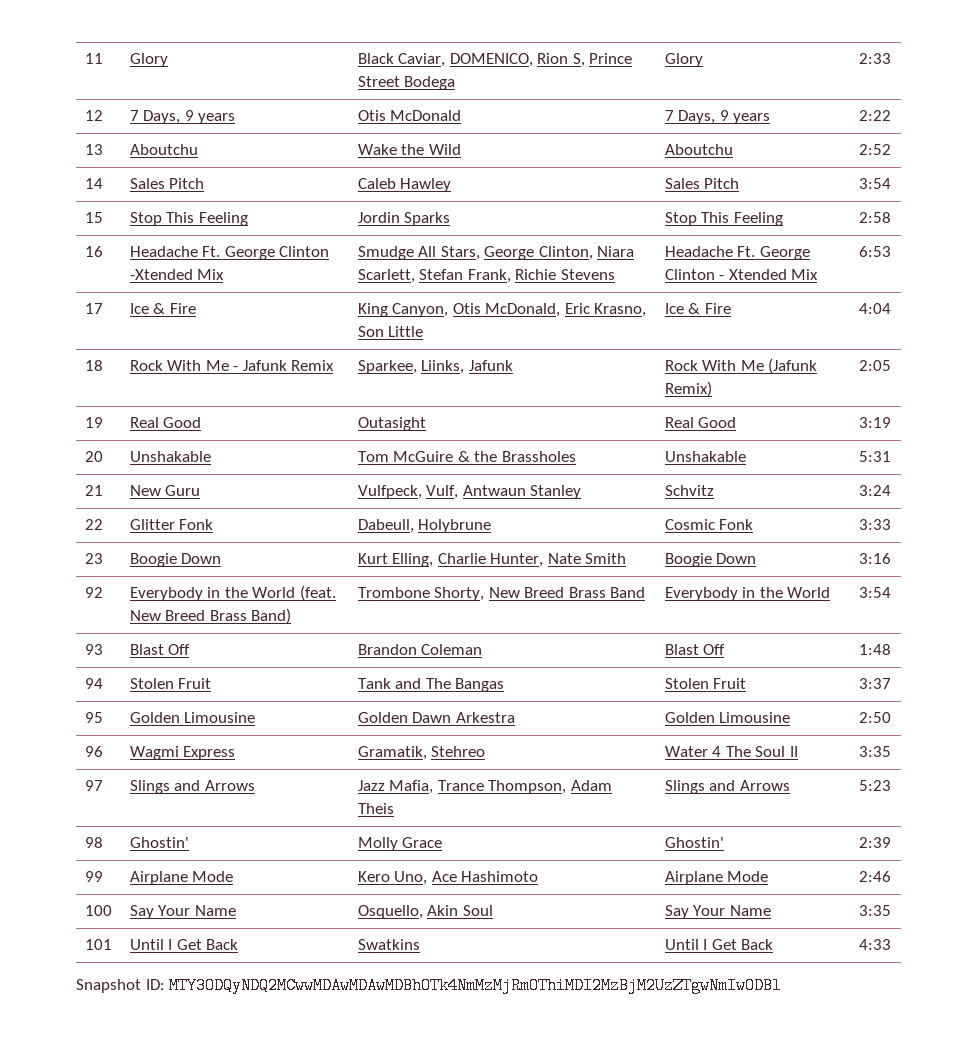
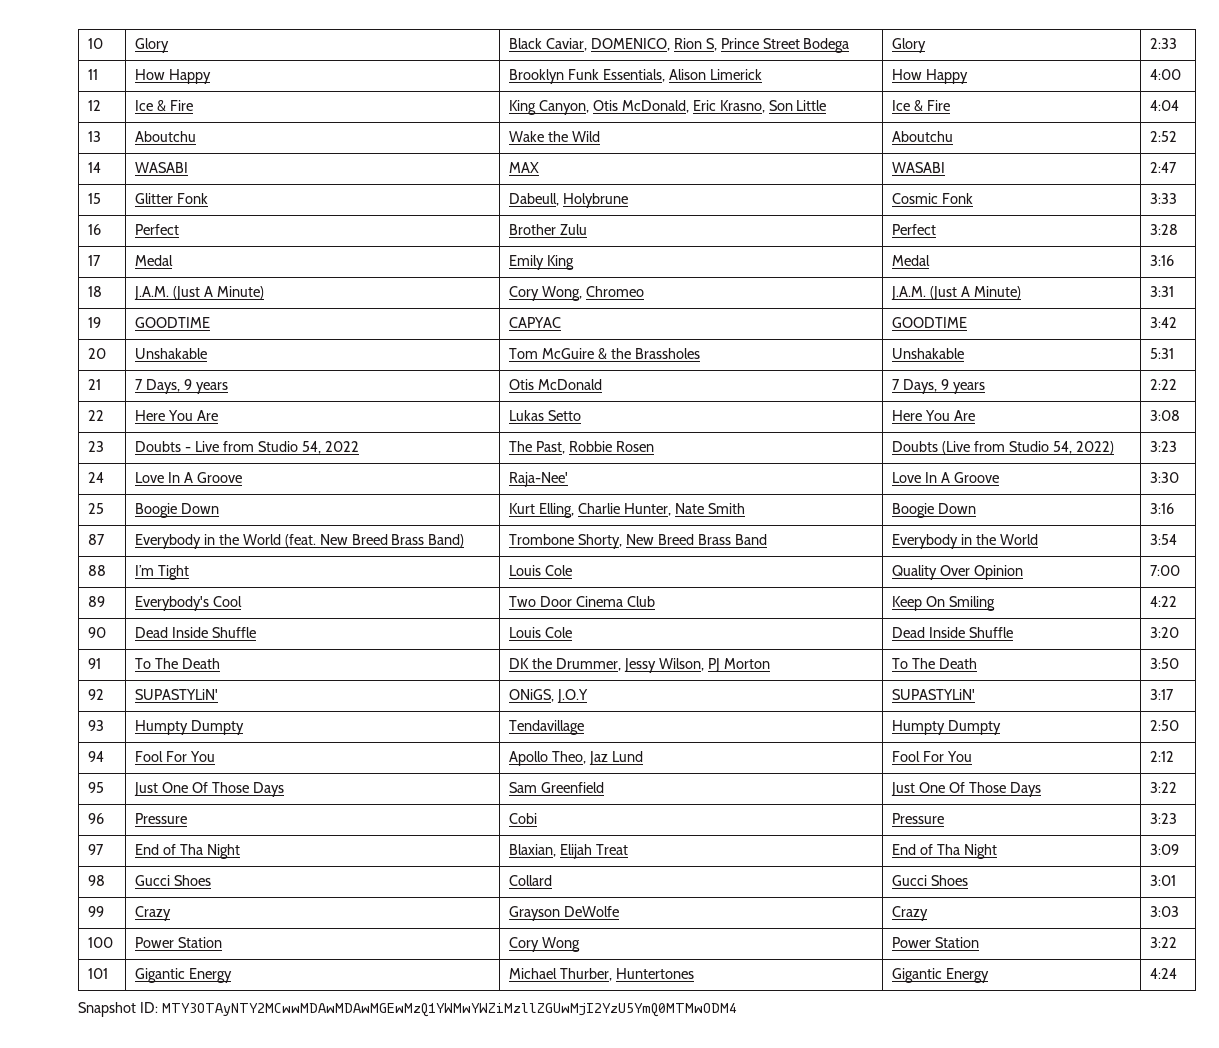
[84,53,103,64] 11 -> [88,38,104,49] 10
[84,110,103,121] [129,110,236,124] [357,110,462,121] [664,110,771,124] [858,110,891,121] [84,144,103,155] [129,144,198,155] [357,144,461,155] [664,144,733,155] [858,144,891,155] [84,178,103,189] [129,178,205,189] [357,178,452,192] [664,178,740,189] [858,178,891,189] [84,212,103,223] [129,212,248,226] [357,212,451,226] [664,212,783,226] [858,212,891,223] [84,246,103,257] [129,246,330,260] [129,269,225,280] [357,246,635,260] [357,269,615,283] [664,246,810,260] [664,269,819,280] [858,246,891,257] [84,303,103,314] 12 | 7 Days, 9 years | Otis McDonald | 7 Days, 9 years | 2:22 // 13 | Aboutchu | Wake the Wild | Aboutchu | 2:52 // 14 | Sales Pitch | Caleb Hawley | Sales Pitch | 3:54 // 15 | Stop This Feeling | Jordin Sparks | Stop This Feeling | 2:58 // 16 | Headache Ft. George Clinton -Xtended Mix | Smudge All Stars, George Clinton, Niara Scarlett, Stefan Frank, Richie Stevens | Headache Ft. George Clinton - Xtended Mix | 6:53 // 17 -> [88,69,99,80] [135,69,211,84] [509,69,762,84] [892,69,968,84] [1150,69,1182,80] [88,100,102,111] 11 | How Happy | Brooklyn Funk Essentials, Alison Limerick | How Happy | 4:00 // 12
[84,360,103,371] [129,360,335,371] [357,360,513,374] [664,358,818,374] [664,381,712,397] [858,360,891,371] [84,417,103,428] [129,417,202,428] [357,417,426,431] [664,417,737,428] [858,417,891,428] 18 | Rock With Me - Jafunk Remix | Sparkee, Liinks, Jafunk | Rock With Me (Jafunk Remix) | 2:05 // 19 | Real Good | Outasight | Real Good | 3:19 -> [88,131,102,142] [135,131,197,142] [509,131,600,142] [892,131,954,142] [1150,131,1178,142] [88,162,102,173] [135,162,189,173] [509,162,540,173] [892,162,946,173] [1150,162,1178,173] [88,193,102,204] [135,193,208,204] [509,193,628,208] [892,193,973,204] [1150,193,1178,204] [88,224,102,235] [135,224,180,235] [509,224,587,235] [892,224,937,235] [1150,224,1179,235] [88,255,102,266] [135,255,174,266] [509,255,574,270] [892,255,931,266] [1150,255,1175,266] [88,286,103,297] [134,286,264,300] [509,286,644,301] [891,286,1021,300] [1150,286,1175,297] [88,317,102,328] [135,317,211,328] [509,317,562,328] [892,317,968,328] [1150,317,1178,328] 13 | Aboutchu | Wake the Wild | Aboutchu | 2:52 // 14 | WASABI | MAX | WASABI | 2:47 // 15 | Glitter Fonk | Dabeull, Holybrune | Cosmic Fonk | 3:33 // 16 | Perfect | Brother Zulu | Perfect | 3:28 // 17 | Medal | Emily King | Medal | 3:16 // 18 | J.A.M. (Just A Minute) | Cory Wong, Chromeo | J.A.M. (Just A Minute) | 3:31 // 19 | GOODTIME | CAPYAC | GOODTIME | 3:42
[129,485,201,496] [357,485,582,499] [664,485,714,496] [858,485,891,496] [84,519,103,530] [129,519,214,530] [357,519,492,533] [664,519,754,530] [858,519,891,530] [84,553,103,564] New Guru | Vulfpeck, Vulf, Antwaun Stanley | Schvitz | 3:24 // 22 | Glitter Fonk | Dabeull, Holybrune | Cosmic Fonk | 3:33 // 23 -> [135,379,228,394] [509,379,602,390] [892,379,985,394] [1150,379,1178,390] [88,410,105,421] [135,410,218,421] [509,410,581,421] [892,410,975,421] [1150,410,1181,421] [88,441,105,452] [135,441,359,454] [509,441,654,454] [892,441,1114,454] [1150,441,1178,452] [88,472,105,483] [135,472,242,483] [509,472,569,487] [892,472,999,483] [1150,472,1180,483] [88,503,105,514] 7 Days, 9 years | Otis McDonald | 7 Days, 9 years | 2:22 // 22 | Here You Are | Lukas Setto | Here You Are | 3:08 // 23 | Doubts - Live from Studio 54, 2022 | The Past, Robbie Rosen | Doubts (Live from Studio 54, 2022) | 3:23 // 24 | Love In A Groove | Raja-Nee' | Love In A Groove | 3:30 // 25
[84,587,103,598] 92 -> [88,534,106,545] 87
[84,644,103,655] [129,644,191,655] [357,644,483,655] [664,644,726,655] [858,644,891,655] [84,678,103,689] [129,678,212,689] [357,678,505,692] [664,678,747,689] [858,678,891,689] [84,712,103,723] [129,712,256,723] [357,712,515,723] [664,712,791,723] [858,712,891,723] [84,746,103,757] [129,746,236,760] [357,746,486,760] [664,746,798,757] [858,746,891,757] [84,780,103,791] [129,780,255,794] [357,780,612,794] [357,803,394,814] [664,780,790,794] [858,780,891,791] [84,837,103,848] [129,837,189,848] [357,837,443,851] [664,837,724,848] [858,837,891,848] [84,871,103,882] [129,871,234,885] [357,871,539,885] [664,871,769,885] [858,871,891,882] [84,905,112,916] [129,905,236,919] [357,905,493,919] [664,905,771,919] [858,905,891,916] [84,939,112,950] [129,939,239,950] [357,939,420,950] [664,939,774,950] [858,939,891,950] 93 | Blast Off | Brandon Coleman | Blast Off | 1:48 // 94 | Stolen Fruit | Tank and The Bangas | Stolen Fruit | 3:37 // 95 | Golden Limousine | Golden Dawn Arkestra | Golden Limousine | 2:50 // 96 | Wagmi Express | Gramatik, Stehreo | Water 4 The Soul II | 3:35 // 97 | Slings and Arrows | Jazz Mafia, Trance Thompson, Adam Theis | Slings and Arrows | 5:23 // 98 | Ghostin' | Molly Grace | Ghostin' | 2:39 // 99 | Airplane Mode | Kero Uno, Ace Hashimoto | Airplane Mode | 2:46 // 100 | Say Your Name | Osquello, Akin Soul | Say Your Name | 3:35 // 101 | Until I Get Back | Swatkins | Until I Get Back | 4:33 -> [88,565,107,576] [135,565,189,580] [509,565,572,576] [892,565,1023,580] [1150,565,1181,576] [88,596,106,607] [135,596,242,611] [509,596,655,607] [892,596,995,611] [1150,596,1178,607] [88,627,107,638] [135,627,256,638] [509,627,572,638] [892,627,1013,638] [1150,627,1180,638] [88,658,102,669] [135,658,220,669] [509,658,770,673] [892,658,977,669] [1150,658,1180,669] [88,689,105,700] [135,689,219,700] [509,689,588,703] [892,689,976,700] [1150,689,1175,700] [88,720,105,731] [135,720,244,735] [509,720,585,735] [892,720,1001,735] [1150,720,1180,731] [88,751,105,762] [135,751,215,762] [509,751,643,766] [892,751,972,762] [1150,751,1175,762] [88,782,105,793] [134,782,284,797] [509,782,604,793] [891,782,1041,797] [1150,782,1178,793] [88,813,105,824] [135,813,188,824] [509,813,538,824] [892,813,945,824] [1150,813,1178,824] [88,844,105,855] [135,844,240,859] [509,844,628,859] [892,844,997,859] [1150,844,1180,855] [88,875,106,886] [135,875,211,886] [509,875,553,886] [892,875,968,886] [1150,875,1177,886] [88,906,105,917] [135,906,172,921] [509,906,619,921] [892,906,929,921] [1150,906,1180,917] [88,937,114,948] [135,937,222,948] [509,937,580,952] [892,937,979,948] [1150,937,1178,948] [88,968,109,979] [135,968,232,983] [509,968,694,981] [892,968,989,983] [1150,968,1178,979] 88 | I’m Tight | Louis Cole | Quality Over Opinion | 7:00 // 89 | Everybody's Cool | Two Door Cinema Club | Keep On Smiling | 4:22 // 90 | Dead Inside Shuffle | Louis Cole | Dead Inside Shuffle | 3:20 // 91 | To The Death | DK the Drummer, Jessy Wilson, PJ Morton | To The Death | 3:50 // 92 | SUPASTYLiN' | ONiGS, J.O.Y | SUPASTYLiN' | 3:17 // 93 | Humpty Dumpty | Tendavillage | Humpty Dumpty | 2:50 // 94 | Fool For You | Apollo Theo, Jaz Lund | Fool For You | 2:12 // 95 | Just One Of Those Days | Sam Greenfield | Just One Of Those Days | 3:22 // 96 | Pressure | Cobi | Pressure | 3:23 // 97 | End of Tha Night | Blaxian, Elijah Treat | End of Tha Night | 3:09 // 98 | Gucci Shoes | Collard | Gucci Shoes | 3:01 // 99 | Crazy | Grayson DeWolfe | Crazy | 3:03 // 100 | Power Station | Cory Wong | Power Station | 3:22 // 101 | Gigantic Energy | Michael Thurber, Huntertones | Gigantic Energy | 4:24
[169,977,783,994] MTY3ODQyNDQ2MCwwMDAwMDAwMDBhOTk4NmMzMjRmOThiMDI2MzBjM2UzZTgwNmIwODBl -> [161,1003,737,1017] MTY3OTAyNTY2MCwwMDAwMDAwMGEwMzQ1YWMwYWZiMzllZGUwMjI2YzU5YmQ0MTMwODM4

